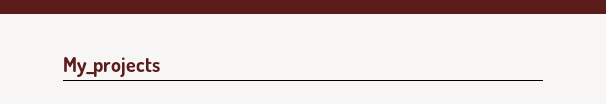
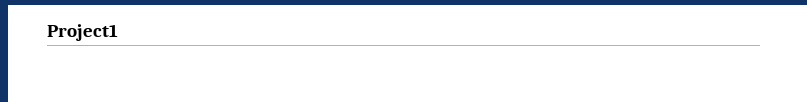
[63,57,160,77] My_projects -> [47,24,118,41] Project1

